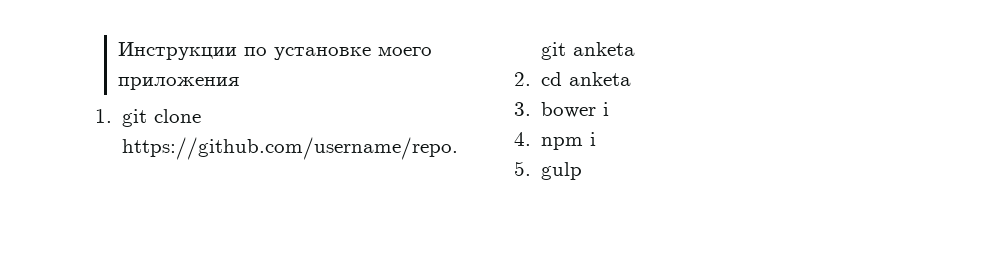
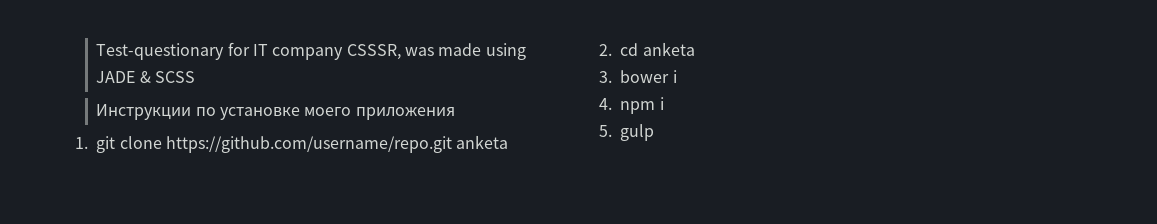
(117, 51) none -> [96,42,526,60] [96,71,196,83] Test-questionary for IT company CSSSR, was made using JADE & SCSS //

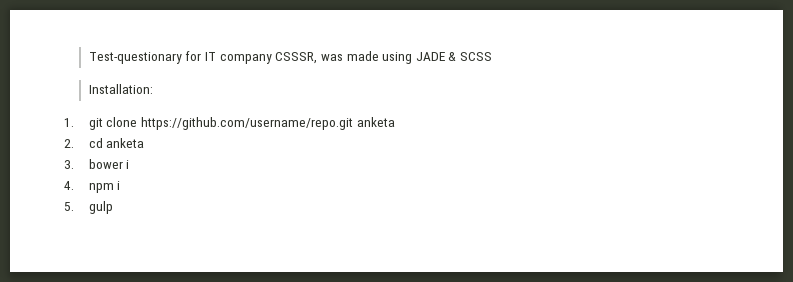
[96,104,455,120] Инструкции по установке моего приложения -> [88,84,153,94] Installation:

